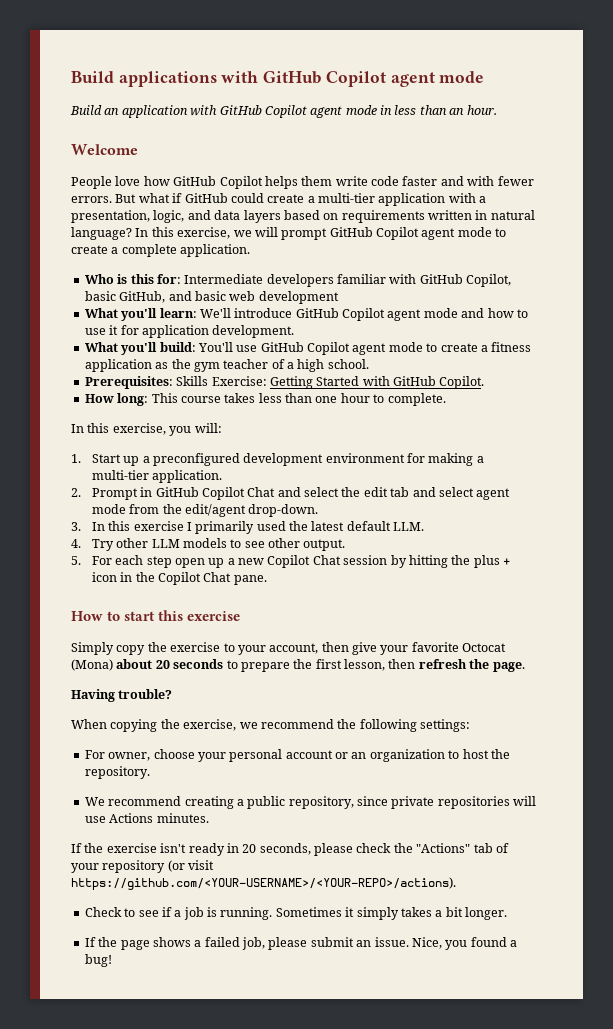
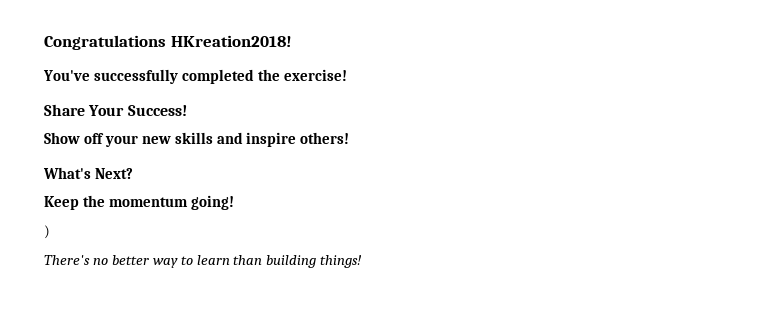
[71,71,485,87] [70,105,497,118] [71,144,138,155] [71,176,534,189] [71,193,487,206] [71,210,535,223] [71,227,507,240] [71,244,251,257] [84,274,512,287] [84,291,339,304] [84,308,528,321] [84,325,295,338] [84,342,532,355] [84,359,369,372] [84,376,485,389] [84,393,446,406] [71,423,222,436] [71,453,484,466] [91,470,223,483] [71,487,511,500] [91,504,319,517] [71,521,425,534] [71,538,346,551] [71,555,511,568] [91,572,267,585] [71,610,241,621] [71,642,507,655] [71,659,525,672] [71,689,173,702] [71,719,470,732] [84,749,510,762] [84,766,150,779] [84,796,537,809] [84,813,209,823] [71,843,509,856] [71,860,215,873] [71,877,456,890] [84,907,507,920] [84,937,517,950] [84,954,112,967] Build applications with GitHub Copilot agent mode // Build an application with GitHub Copilot agent mode in less than an hour. // Welcome // People love how GitHub Copilot helps them write code faster and with fewer errors. But what if GitHub could create a multi-tier application with a presentation, logic, and data layers based on requirements written in natural language? In this exercise, we will prompt GitHub Copilot agent mode to create a complete application. // Who is this for: Intermediate developers familiar with GitHub Copilot, basic GitHub, and basic web development // What you'll learn: We'll introduce GitHub Copilot agent mode and how to use it for application development. // What you'll build: You'll use GitHub Copilot agent mode to create a fitness application as the gym teacher of a high school. // Prerequisites: Skills Exercise: Getting Started with GitHub Copilot. // How long: This course takes less than one hour to complete. // In this exercise, you will: // 1. Start up a preconfigured development environment for making a multi-tier application. // 2. Prompt in GitHub Copilot Chat and select the edit tab and select agent mode from the edit/agent drop-down. // 3. In this exercise I primarily used the latest default LLM. // 4. Try other LLM models to see other output. // 5. For each step open up a new Copilot Chat session by hitting the plus + icon in the Copilot Chat pane. // How to start this exercise // Simply copy the exercise to your account, then give your favorite Octocat (Mona) about 20 seconds to prepare the first lesson, then refresh the page. // Having trouble? // When copying the exercise, we recommend the following settings: // For owner, choose your personal account or an organization to host the repository. // We recommend creating a public repository, since private repositories will use Actions minutes. // If the exercise isn't ready in 20 seconds, please check the "Actions" tab of your repository (or visit https://github.com/<YOUR-USERNAME>/<YOUR-REPO>/actions). // Check to see if a job is running. Sometimes it simply takes a bit longer. // If the page shows a failed job, please submit an issue. Nice, you found a bug! -> [44,35,292,50] [43,69,348,84] [44,104,187,116] [44,132,350,147] [43,167,134,179] [44,195,234,210] [44,225,50,239] [44,255,363,268] Congratulations HKreation2018! // You've successfully completed the exercise! // Share Your Success! // Show off your new skills and inspire others! // What's Next? // Keep the momentum going! // ) // There's no better way to learn than building things!

